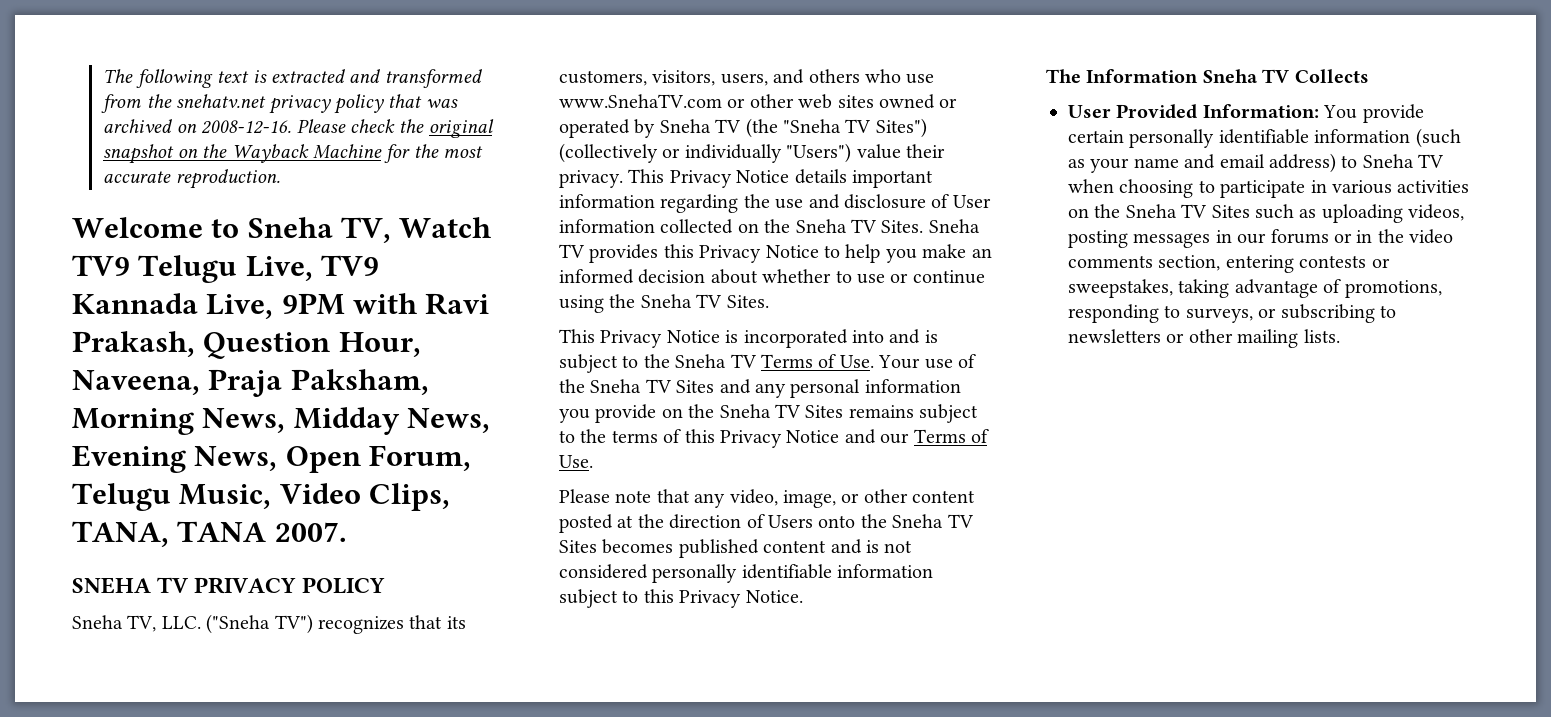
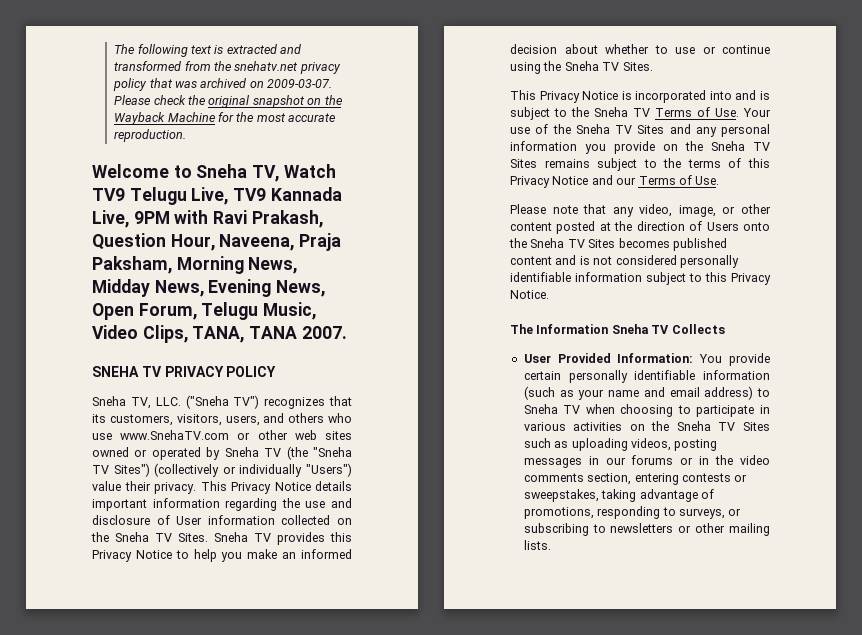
[201,120,292,134] 2008-12-16. -> [267,79,333,88] 2009-03-07.

